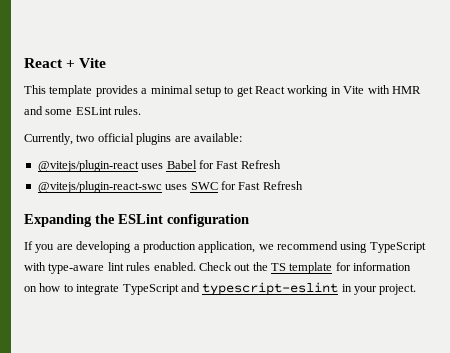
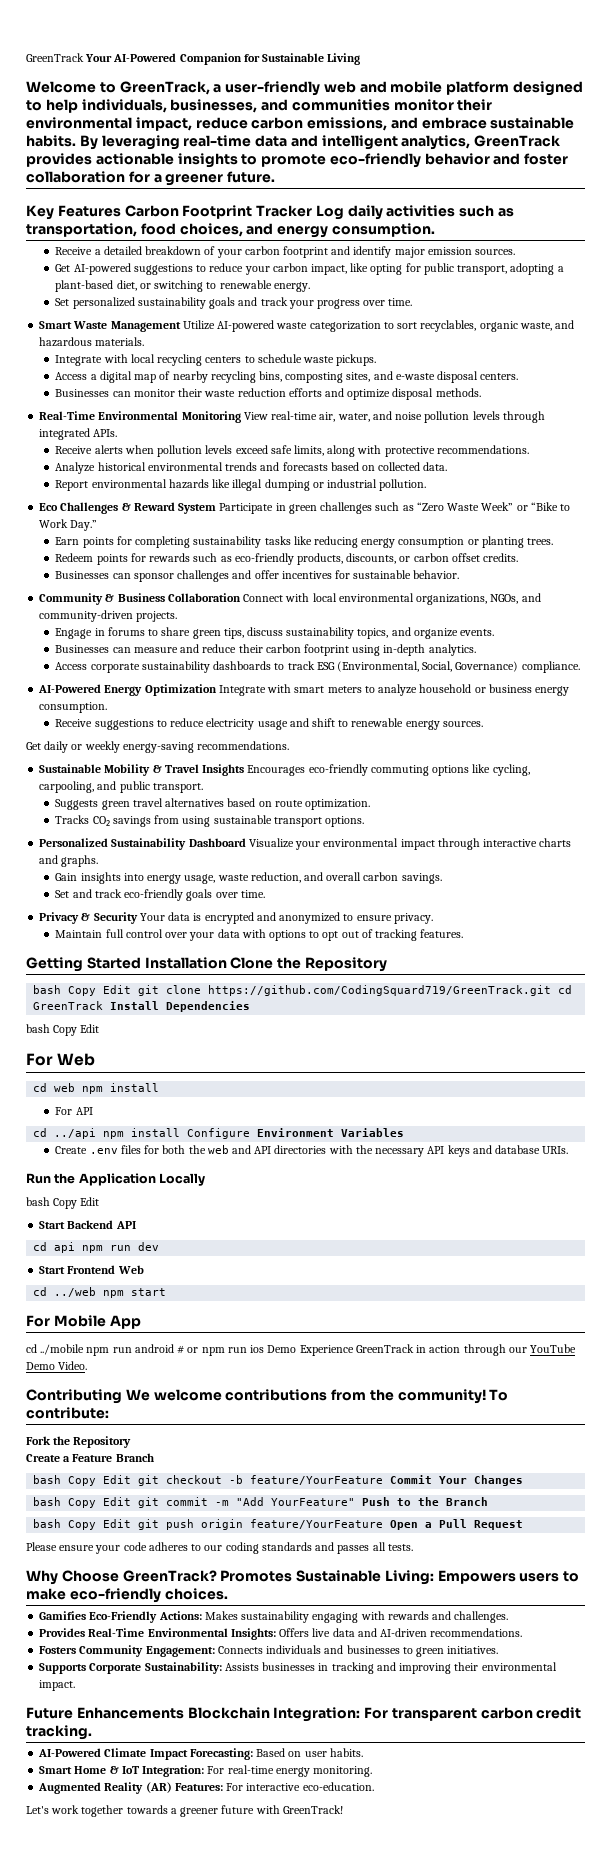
[24,58,107,68] [24,85,421,97] [24,106,142,115] [24,133,242,145] [37,160,281,172] [37,181,303,193] [24,214,249,227] [24,241,426,253] [24,262,412,274] [24,282,417,295] React + Vite // This template provides a minimal setup to get React working in Vite with HMR and some ESLint rules. // Currently, two official plugins are available: // @vitejs/plugin-react uses Babel for Fast Refresh // @vitejs/plugin-react-swc uses SWC for Fast Refresh // Expanding the ESLint configuration // If you are developing a production application, we recommend using TypeScript with type-aware lint rules enabled. Check out the TS template for information on how to integrate TypeScript and typescript-eslint in your project. -> [26,53,361,65] [26,81,584,96] [26,99,493,113] [26,117,575,131] [26,135,561,150] [26,153,569,168] [26,171,276,186] [26,205,515,220] [26,223,435,238] [55,246,516,258] [55,263,564,275] [55,280,310,292] [55,297,413,309] [39,320,575,332] [39,337,145,347] [55,354,377,366] [55,371,519,383] [55,388,481,400] [39,411,545,423] [39,428,118,440] [55,445,529,457] [55,462,448,474] [55,479,427,491] [39,502,571,514] [39,519,98,531] [55,536,554,548] [55,553,519,565] [55,570,460,582] [39,593,541,605] [39,610,178,622] [55,627,495,639] [55,644,476,656] [55,661,580,673] [38,684,570,696] [39,702,108,713] [55,718,483,730] [26,741,290,753] [39,764,530,776] [39,781,203,793] [55,798,370,810] [55,815,364,827] [39,838,572,850] [39,855,99,867] [55,872,442,884] [55,889,265,901] [39,912,433,924] [55,929,464,941] [26,957,387,972] [33,985,573,996] [33,1001,251,1012] [26,1024,100,1036] [26,1053,96,1066] [33,1083,160,1094] [55,1107,93,1115] [33,1128,405,1139] [55,1145,569,1157] [26,1173,206,1186] [26,1197,100,1209] [39,1220,136,1229] [33,1242,160,1253] [39,1265,144,1274] [33,1287,167,1298] [26,1315,141,1329] [26,1344,577,1356] [26,1361,88,1370] [26,1389,509,1404] [26,1407,109,1419] [26,1436,132,1448] [26,1453,154,1462] [33,1475,524,1486] [33,1497,489,1508] [33,1519,524,1530] [26,1542,413,1554] [26,1570,580,1585] [26,1588,228,1603] [39,1611,509,1623] [39,1628,523,1640] [39,1645,499,1657] [39,1662,557,1674] [39,1680,76,1691] [26,1707,582,1722] [26,1725,92,1740] [38,1748,363,1760] [39,1765,373,1777] [38,1782,374,1794] [26,1805,343,1817] GreenTrack Your AI-Powered Companion for Sustainable Living // Welcome to GreenTrack, a user-friendly web and mobile platform designed to help individuals, businesses, and communities monitor their environmental impact, reduce carbon emissions, and embrace sustainable habits. By leveraging real-time data and intelligent analytics, GreenTrack provides actionable insights to promote eco-friendly behavior and foster collaboration for a greener future. // Key Features Carbon Footprint Tracker Log daily activities such as transportation, food choices, and energy consumption. // Receive a detailed breakdown of your carbon footprint and identify major emission sources. // Get AI-powered suggestions to reduce your carbon impact, like opting for public transport, adopting a plant-based diet, or switching to renewable energy. // Set personalized sustainability goals and track your progress over time. // Smart Waste Management Utilize AI-powered waste categorization to sort recyclables, organic waste, and hazardous materials. // Integrate with local recycling centers to schedule waste pickups. // Access a digital map of nearby recycling bins, composting sites, and e-waste disposal centers. // Businesses can monitor their waste reduction efforts and optimize disposal methods. // Real-Time Environmental Monitoring View real-time air, water, and noise pollution levels through integrated APIs. // Receive alerts when pollution levels exceed safe limits, along with protective recommendations. // Analyze historical environmental trends and forecasts based on collected data. // Report environmental hazards like illegal dumping or industrial pollution. // Eco Challenges & Reward System Participate in green challenges such as “Zero Waste Week” or “Bike to Work Day.” // Earn points for completing sustainability tasks like reducing energy consumption or planting trees. // Redeem points for rewards such as eco-friendly products, discounts, or carbon offset credits. // Businesses can sponsor challenges and offer incentives for sustainable behavior. // Community & Business Collaboration Connect with local environmental organizations, NGOs, and community-driven projects. // Engage in forums to share green tips, discuss sustainability topics, and organize events. // Businesses can measure and reduce their carbon footprint using in-depth analytics. // Access corporate sustainability dashboards to track ESG (Environmental, Social, Governance) compliance. // AI-Powered Energy Optimization Integrate with smart meters to analyze household or business energy consumption. // Receive suggestions to reduce electricity usage and shift to renewable energy sources. // Get daily or weekly energy-saving recommendations. // Sustainable Mobility & Travel Insights Encourages eco-friendly commuting options like cycling, carpooling, and public transport. // Suggests green travel alternatives based on route optimization. // Tracks CO₂ savings from using sustainable transport options. // Personalized Sustainability Dashboard Visualize your environmental impact through interactive charts and graphs. // Gain insights into energy usage, waste reduction, and overall carbon savings. // Set and track eco-friendly goals over time. // Privacy & Security Your data is encrypted and anonymized to ensure privacy. // Maintain full control over your data with options to opt out of tracking features. // Getting Started Installation Clone the Repository // bash Copy Edit git clone https://github.com/CodingSquard719/GreenTrack.git cd GreenTrack Install Dependencies // bash Copy Edit // For Web // cd web npm install // For API // cd ../api npm install Configure Environment Variables // Create .env files for both the web and API directories with the necessary API keys and database URIs. // Run the Application Locally // bash Copy Edit // Start Backend API // cd api npm run dev // Start Frontend Web // cd ../web npm start // For Mobile App // cd ../mobile npm run android # or npm run ios Demo Experience GreenTrack in action through our YouTube Demo Video. // Contributing We welcome contributions from the community! To contribute: // Fork the Repository // Create a Feature Branch // bash Copy Edit git checkout -b feature/YourFeature Commit Your Changes // bash Copy Edit git commit -m "Add YourFeature" Push to the Branch // bash Copy Edit git push origin feature/YourFeature Open a Pull Request // Please ensure your code adheres to our coding standards and passes all tests. // Why Choose GreenTrack? Promotes Sustainable Living: Empowers users to make eco-friendly choices. // Gamifies Eco-Friendly Actions: Makes sustainability engaging with rewards and challenges. // Provides Real-Time Environmental Insights: Offers live data and AI-driven recommendations. // Fosters Community Engagement: Connects individuals and businesses to green initiatives. // Supports Corporate Sustainability: Assists businesses in tracking and improving their environmental impact. // Future Enhancements Blockchain Integration: For transparent carbon credit tracking. // AI-Powered Climate Impact Forecasting: Based on user habits. // Smart Home & IoT Integration: For real-time energy monitoring. // Augmented Reality (AR) Features: For interactive eco-education. // Let's work together towards a greener future with GreenTrack!

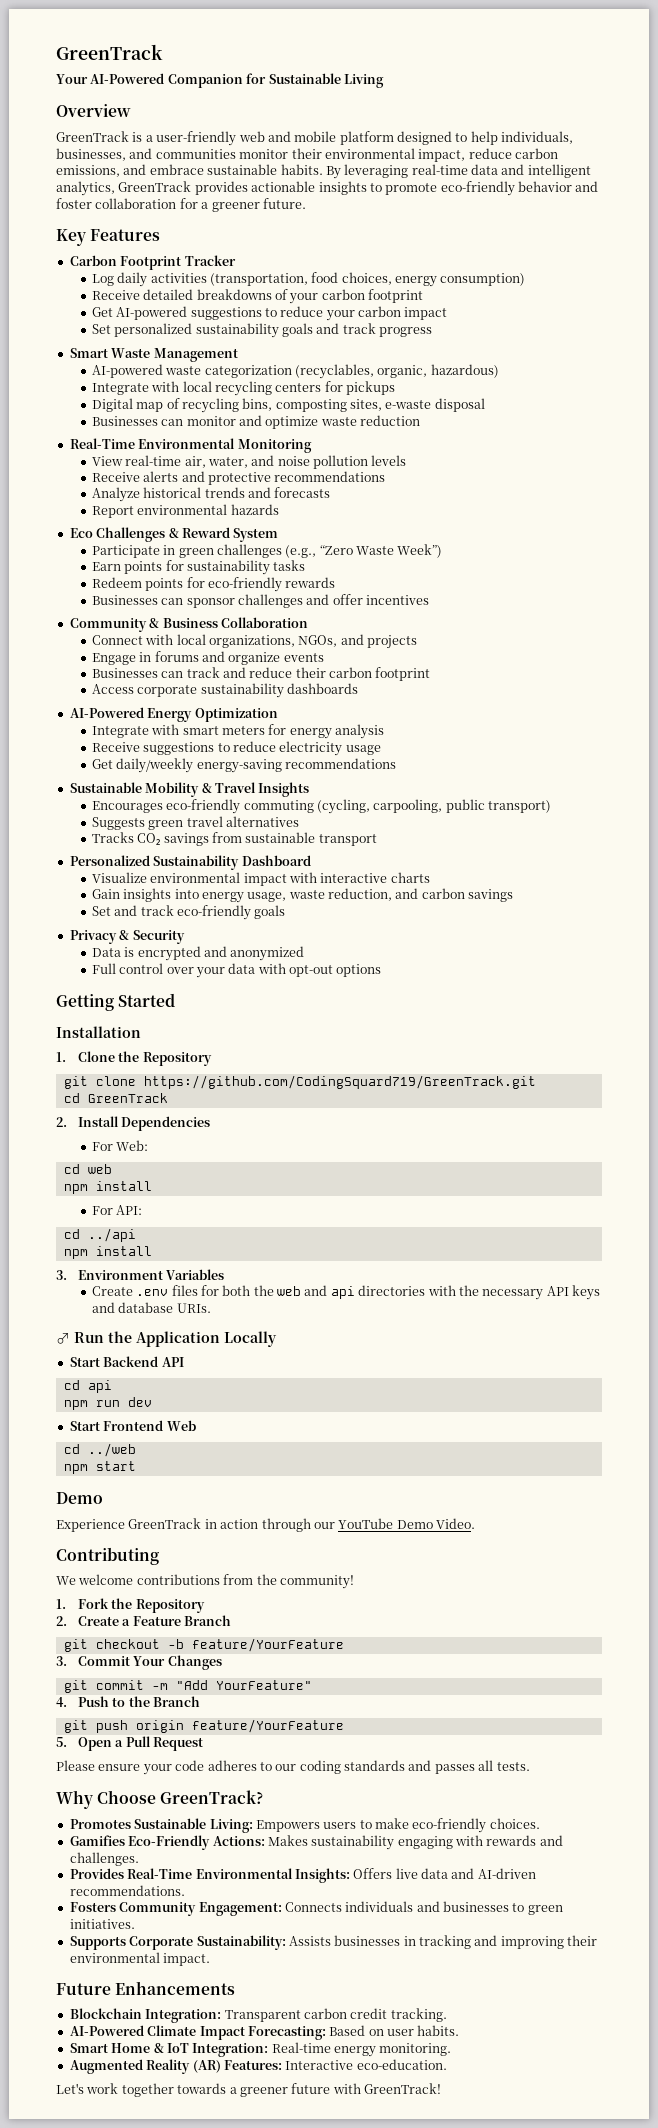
[26,53,84,62] GreenTrack -> [56,44,163,60] GreenTrack //
[26,81,210,95] Welcome to GreenTrack, -> [56,104,131,117] [56,131,143,142] Overview // GreenTrack is
(121, 211) none -> (161, 235) //
(313, 211) none -> (236, 260) //
[459,205,515,217] [26,223,435,238] [55,246,202,255] such as transportation, food choices, and energy consumption. // Receive a detailed breakdown -> [209,272,526,287] [91,289,272,300] (transportation, food choices, energy consumption) // Receive detailed breakdowns
[331,246,516,258] and identify major emission sources. -> (424, 296) none
[310,263,564,275] [55,280,310,292] impact, like opting for public transport, adopting a plant-based diet, or switching to renewable energy. -> [404,307,448,320] impact
[288,300,314,309] your -> (376, 328) none
[363,298,413,306] over time. -> (433, 332) none
[182,320,215,330] Utilize -> (238, 355) //
[383,320,575,332] [39,337,145,347] to sort recyclables, organic waste, and hazardous materials. -> [294,364,499,379] (recyclables, organic, hazardous)
[244,354,377,366] [55,371,132,383] to schedule waste pickups. // Access a digital -> [324,381,396,395] [91,398,133,412] for pickups // Digital
[172,371,208,383] nearby -> (180, 403) none
[373,371,393,380] and -> (383, 405) none
[480,373,519,380] centers. -> (485, 405) none
[178,388,203,397] their -> [238,415,319,429] and optimize
[288,388,481,400] efforts and optimize disposal methods. -> (421, 420) none
(241, 417) none -> (312, 446) //
[502,411,545,423] [39,428,118,440] through integrated APIs. -> (407, 460) none
[124,445,529,457] when pollution levels exceed safe limits, along with protective recommendations. -> [181,471,386,485] and protective recommendations
[147,462,223,471] environmental -> (202, 492) none
[330,462,448,471] based on collected data. -> (331, 492) none
[212,479,427,491] like illegal dumping or industrial pollution. -> (279, 509) none
(217, 508) none -> (279, 535) //
[375,502,571,511] [39,519,98,531] such as “Zero Waste Week” or “Bike to Work Day.” -> [285,544,443,558] (e.g., “Zero Waste Week”)
[135,536,191,548] completing -> (184, 565) none
[293,536,554,548] like reducing energy consumption or planting trees. -> (306, 565) none
[149,553,519,565] rewards such as eco-friendly products, discounts, or carbon offset credits. -> [207,577,336,592] eco-friendly rewards
[334,570,460,579] for sustainable behavior. -> (430, 600) none
(241, 597) none -> (308, 622) //
[338,593,414,602] environmental -> (206, 639) none
[39,610,178,622] community-driven projects. -> [367,635,418,649] projects
[148,627,389,639] to share green tips, discuss sustainability topics, -> (199, 656) none
[460,629,495,636] [55,645,178,653] events. // Businesses can measure -> [283,653,324,662] [91,667,220,678] events // Businesses can track
[352,644,476,656] using in-depth analytics. -> (431, 674) none
[274,661,580,673] to track ESG (Environmental, Social, Governance) compliance. -> (358, 688) none
(217, 690) none -> (278, 715) //
[364,684,570,696] [39,702,108,713] to analyze household or business energy consumption. -> [268,724,385,739] for energy analysis
[289,718,483,730] [26,741,290,753] and shift to renewable energy sources. // Get daily or weekly energy-saving recommendations. -> [91,758,396,773] // Get daily/weekly energy-saving recommendations
(245, 770) none -> (310, 789) //
[432,764,530,776] [39,781,203,793] options like cycling, carpooling, and public transport. -> [316,799,552,814] (cycling, carpooling, public transport)
[227,798,370,810] based on route optimization. -> (299, 821) none
[182,816,211,827] using -> (242, 837) none
[324,816,364,827] options. -> (377, 840) none
[248,838,321,850] Visualize your -> [91,872,147,883] // Visualize
[437,838,480,850] through -> [288,872,317,883] with
[39,855,99,867] and graphs. -> (430, 877) none
[326,872,442,884] overall carbon savings. -> [421,888,514,902] carbon savings
[215,890,265,898] over time. -> (286, 912) none
[139,912,191,921] Your data -> [91,948,121,957] // Data
[343,913,433,924] [55,929,124,938] to ensure privacy. // Maintain full -> [91,963,116,974] // Full
[268,929,464,941] options to opt out of tracking features. -> [289,964,382,977] opt-out options
(141, 963) none -> (176, 1000) //
(227, 963) none -> [56,1052,66,1062] // 1.
[33,985,132,996] bash Copy Edit -> (212, 1059) none
(552, 990) none -> (536, 1082) //
(104, 1005) none -> [56,1117,67,1127] // 2.
[26,1024,100,1036] [26,1053,96,1066] // bash Copy Edit // For Web -> [91,1140,149,1151] // For Web:
(76, 1087) none -> (112, 1169) //
[75,1107,93,1115] API -> [116,1205,143,1215] API:
[103,1128,251,1139] npm install Configure -> [63,1246,152,1259] [56,1270,67,1280] // npm install // 3.
[254,1146,272,1154] API -> [330,1286,355,1299] api
(569, 1150) none -> [56,1333,70,1344] ♂
[26,1197,100,1209] // bash Copy Edit -> (277, 1339) none
(76, 1247) none -> (112, 1386) //
(97, 1292) none -> (136, 1450) //
[26,1315,141,1329] [26,1344,297,1356] For Mobile App // cd ../mobile npm run android # or npm run ios Demo -> [56,1492,103,1504] Demo //
(122, 1396) none -> (159, 1556) //
[489,1389,509,1401] [26,1407,109,1419] To contribute: // -> [56,1599,66,1609] // 1.
(132, 1442) none -> [56,1616,67,1626] 2.
[33,1475,132,1486] bash Copy Edit -> (232, 1620) none
(384, 1480) none -> [56,1656,67,1666] // 3.
[33,1497,132,1508] bash Copy Edit -> (222, 1662) none
(356, 1502) none -> [56,1697,67,1707] // 4.
[33,1519,132,1530] bash Copy Edit -> (201, 1701) none
(384, 1524) none -> [56,1737,67,1747] // 5.
(217, 1576) none -> (264, 1797) //
(184, 1713) none -> (236, 1988) //
[364,1707,477,1721] For transparent -> [224,2010,301,2022] Transparent
[207,1765,274,1774] For real-time -> [271,2042,331,2053] Real-time
[226,1783,301,1791] For interactive -> [285,2060,354,2070] Interactive

